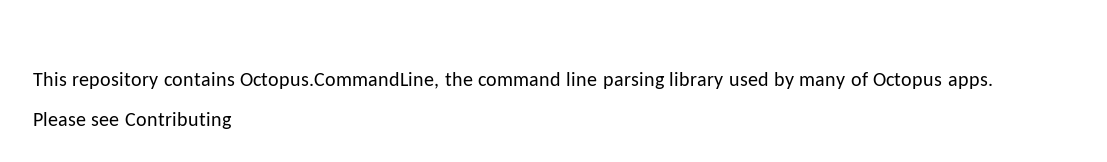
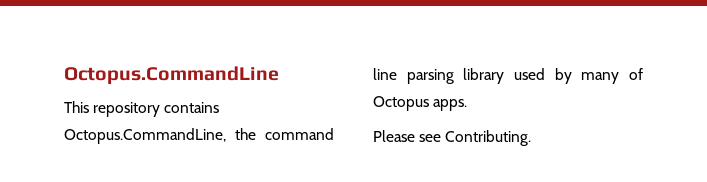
(33, 79) none -> [64,66,279,85] Octopus.CommandLine //
[124,112,232,129] Contributing -> [445,130,532,146] Contributing.

